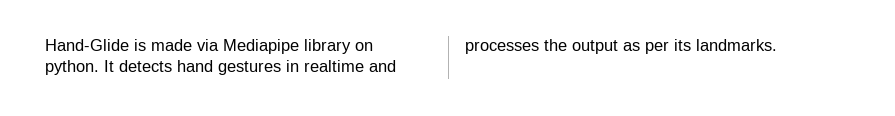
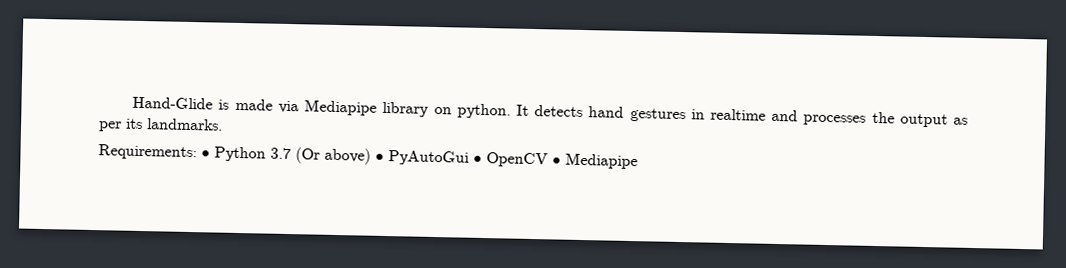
(777, 45) none -> [98,144,638,170] // Requirements: • Python 3.7 (Or above) • PyAutoGui • OpenCV • Mediapipe

